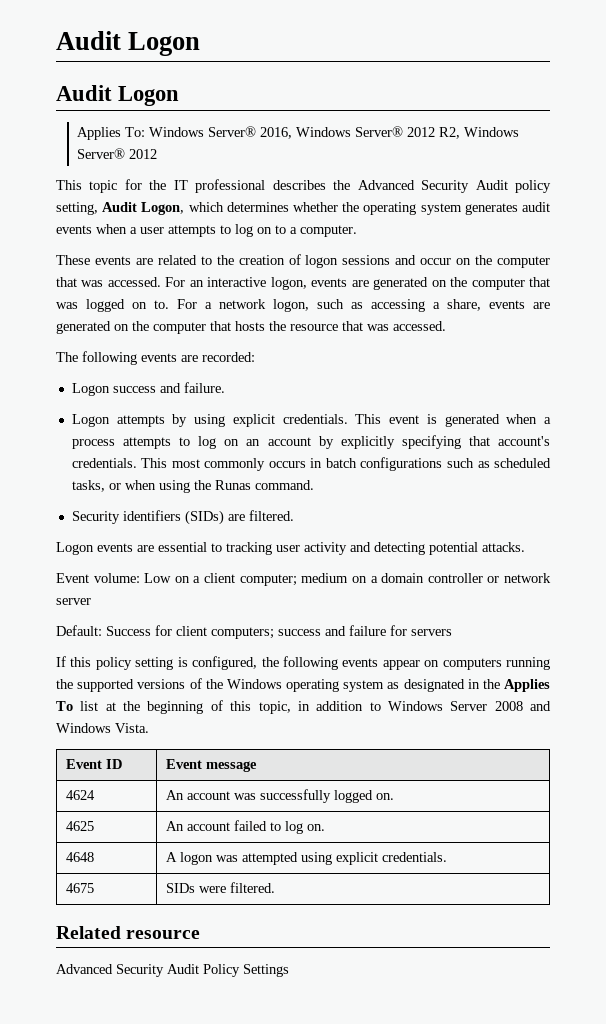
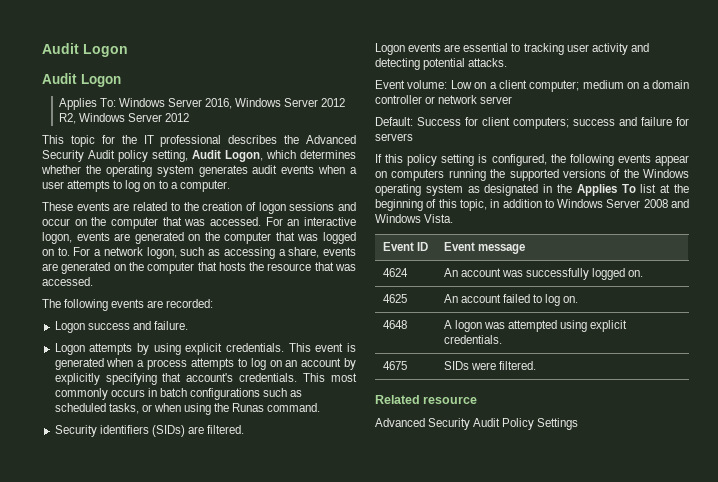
[207,126,256,137] Server® -> [167,98,202,107] Server
[354,126,403,137] Server® -> [284,98,319,107] Server
[76,148,125,159] Server® -> [127,113,162,122] Server

